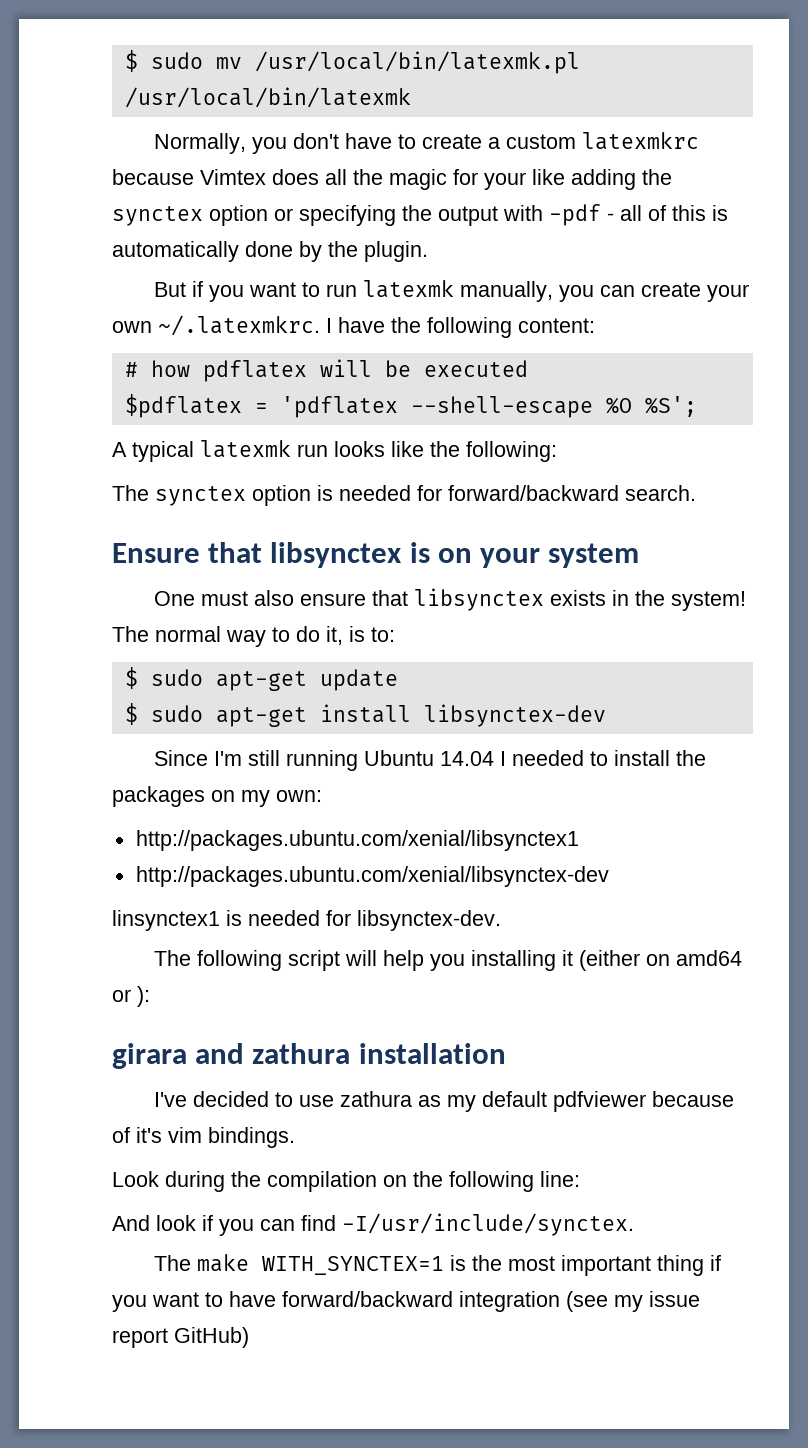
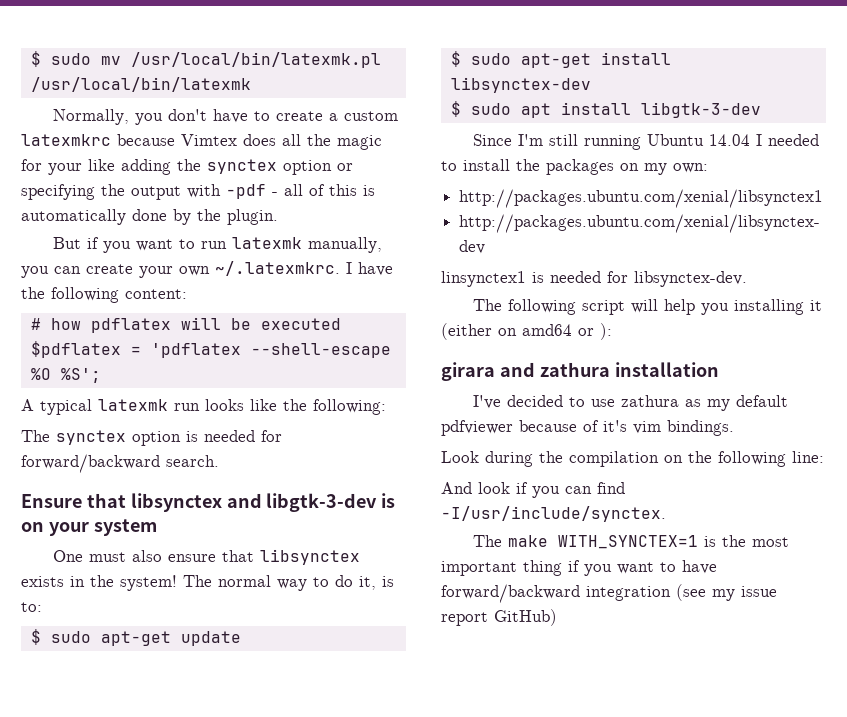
(402, 555) none -> [226,493,378,512] and libgtk-3-dev
(606, 715) none -> [450,101,761,118] // $ sudo apt install libgtk-3-dev

